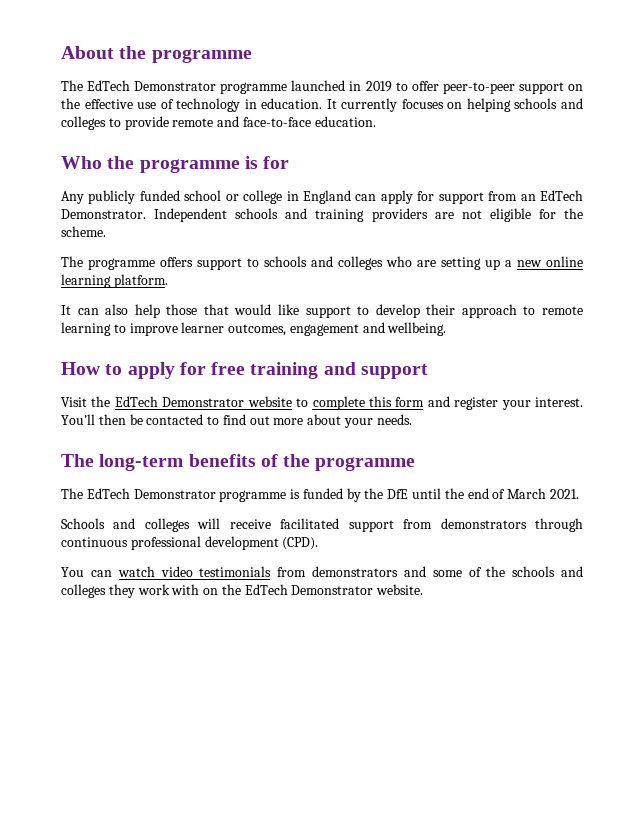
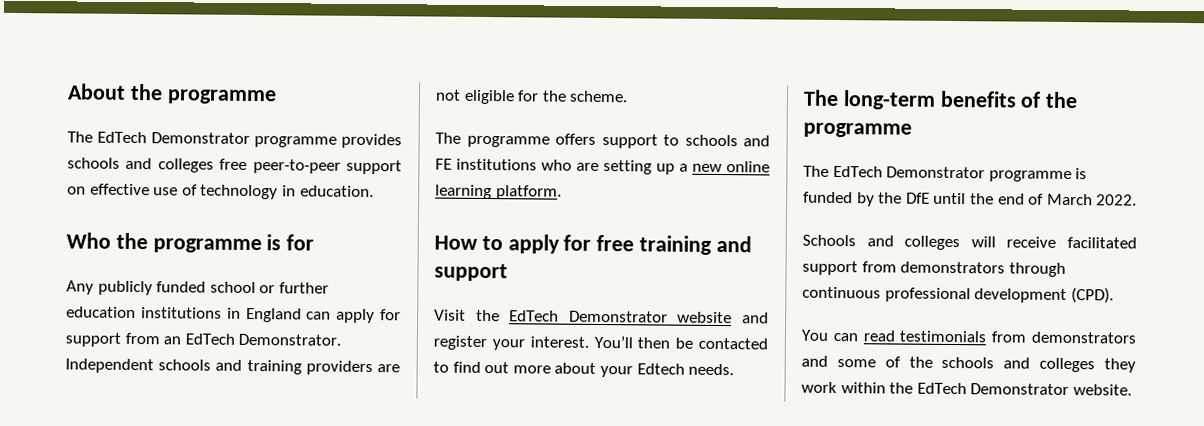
[291,80,439,92] launched in 2019 to offer -> [341,133,402,149] [67,157,248,173] provides schools and colleges free
[61,98,80,109] the -> (86, 190) none
[326,98,584,112] [61,116,376,130] It currently focuses on helping schools and colleges to provide remote and face-to-face education. -> (374, 191) none
[243,190,283,204] college -> [278,282,329,294] [66,306,222,319] further education institutions
[338,256,383,270] colleges -> [435,158,537,171] FE institutions
[61,304,583,318] [61,322,447,336] // It can also help those that would like support to develop their approach to remote learning to improve learner outcomes, engagement and wellbeing. -> (562, 192) none
[296,396,425,410] to complete this form -> (733, 317) none
(374, 423) none -> [636,363,685,375] Edtech
[549,489,579,499] 2021. -> [1096,194,1138,206] 2022.
[117,566,193,577] watch video -> [862,330,896,342] read
[171,584,219,595] with on -> [840,382,886,394] within

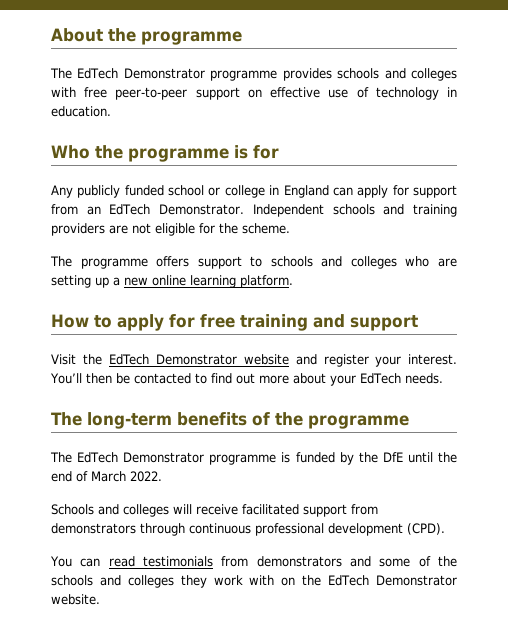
(214, 165) none -> [51,87,76,97] with
[278,282,329,294] [66,306,222,319] further education institutions -> [224,185,265,198] college
[435,158,537,171] FE institutions -> [350,256,397,269] colleges
[636,363,685,375] Edtech -> [359,373,401,384] EdTech
[840,382,886,394] within -> [249,575,296,586] with on

